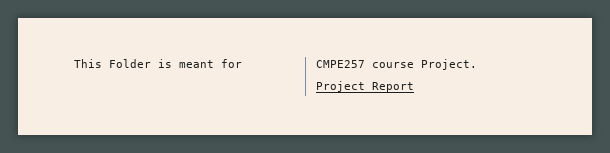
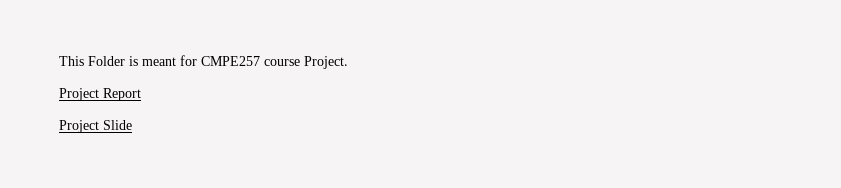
(414, 87) none -> [59,120,132,133] // Project Slide

